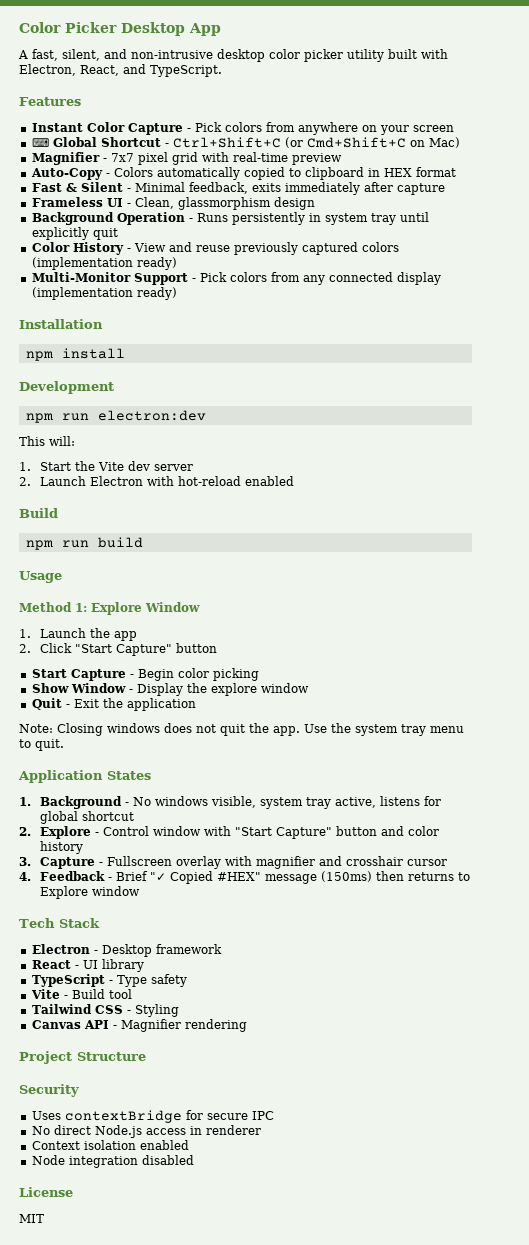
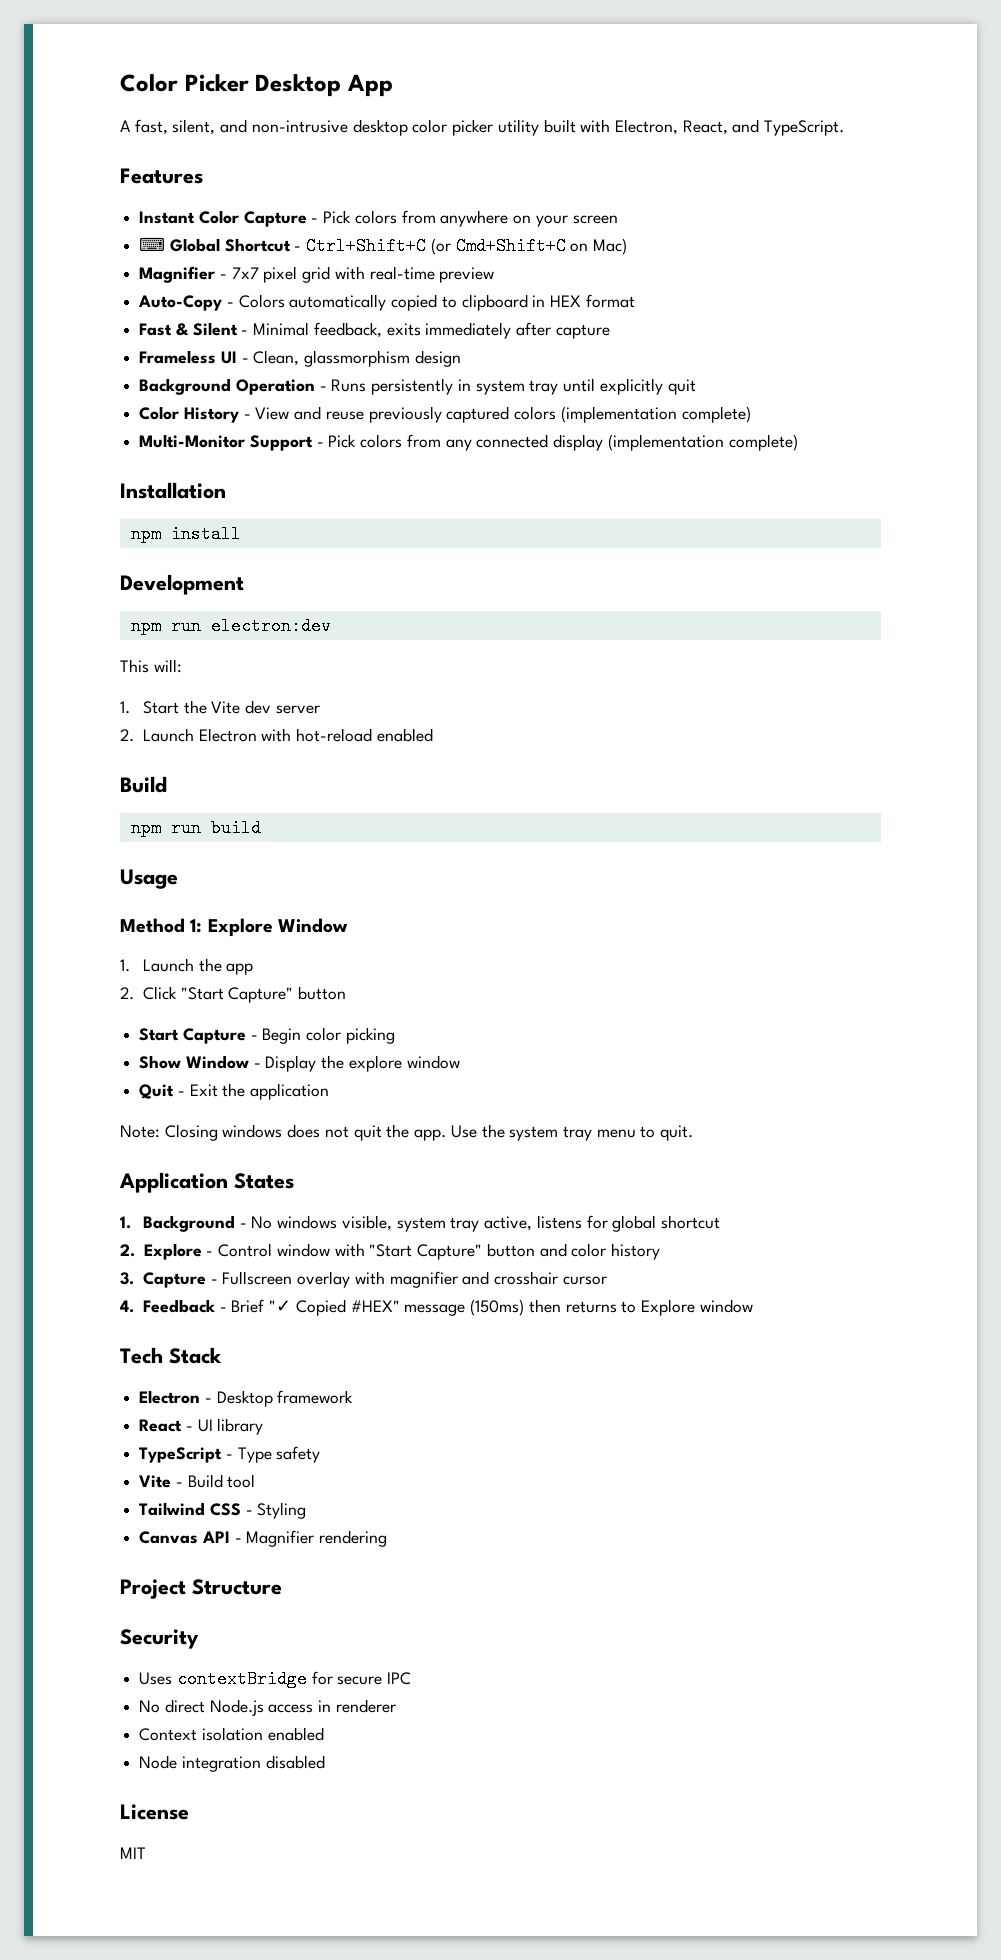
[136,257,177,270] ready) -> [681,406,751,423] complete)
[136,287,177,300] ready) -> [728,434,798,451] complete)

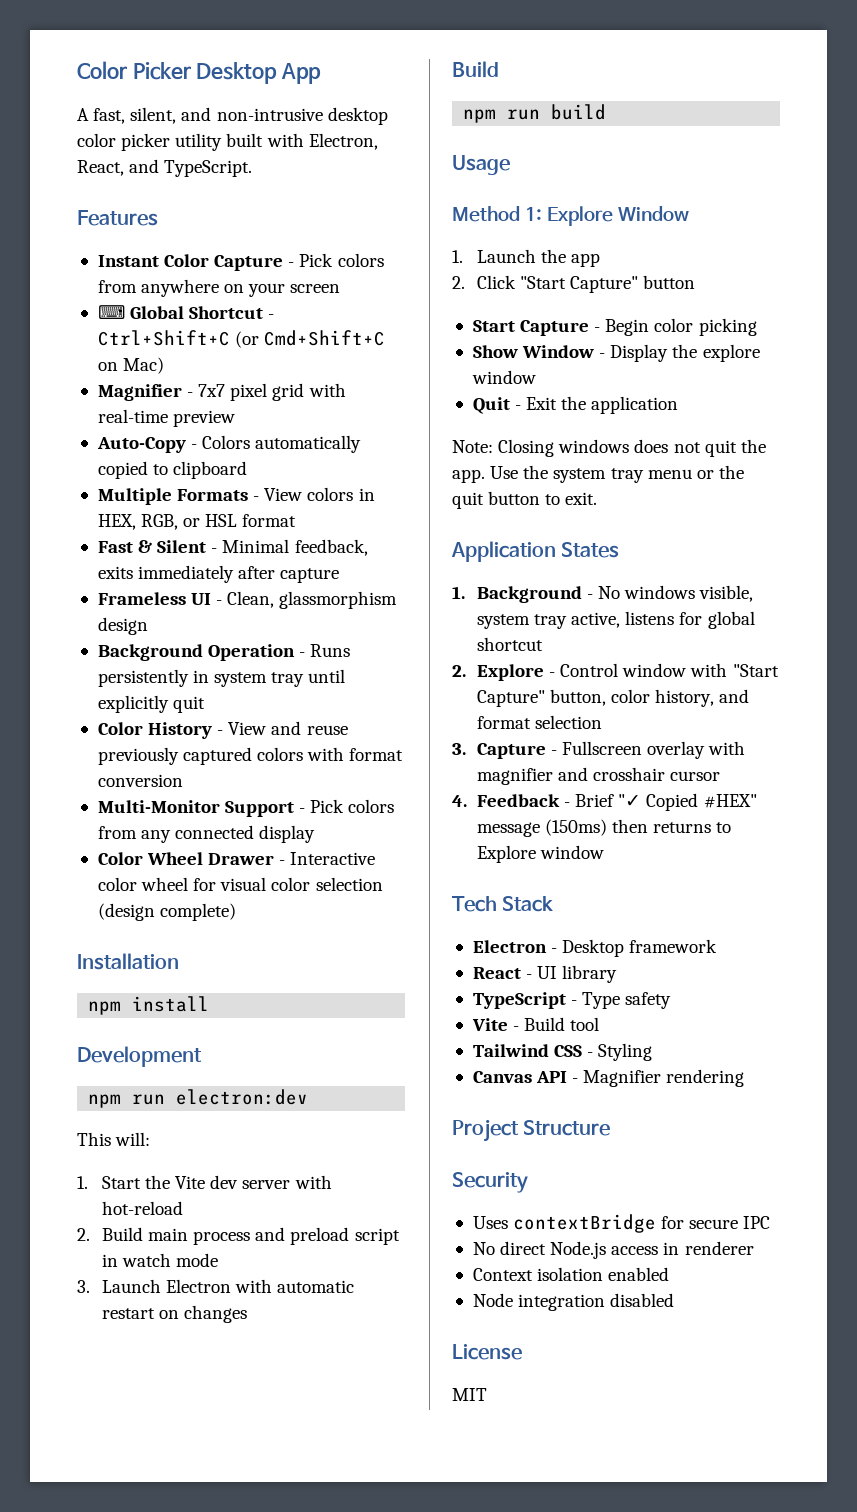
[532,295,582,307] in HEX -> [97,487,375,505] [97,514,238,530] // Multiple Formats - View colors in HEX, RGB, or HSL
[560,406,751,423] (implementation complete) -> [307,747,404,761] [97,774,183,787] with format conversion
[607,434,724,451] (implementation -> [97,852,376,865] [97,877,383,891] [97,903,155,921] // Color Wheel Drawer - Interactive color wheel for visual color selection (design
[120,728,433,742] // 2. Launch Electron with hot-reload enabled -> [294,1175,332,1189] [101,1201,183,1215] [77,1227,400,1245] [101,1253,219,1267] [77,1279,355,1293] [101,1305,248,1323] with hot-reload // 2. Build main process and preload script in watch mode // 3. Launch Electron with automatic restart on changes
[640,1125,694,1141] to quit. -> [696,465,744,479] [452,491,598,509] or the quit button to exit.
[486,1243,661,1260] button and color history -> [550,689,750,707] [476,715,603,729] button, color history, and format selection

